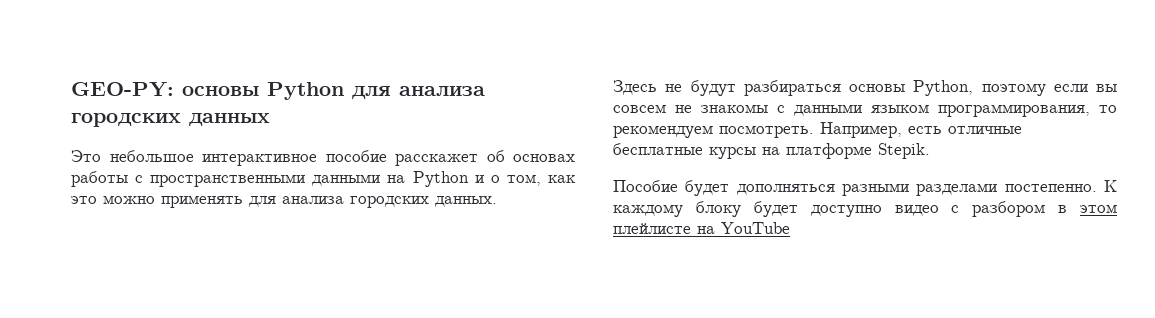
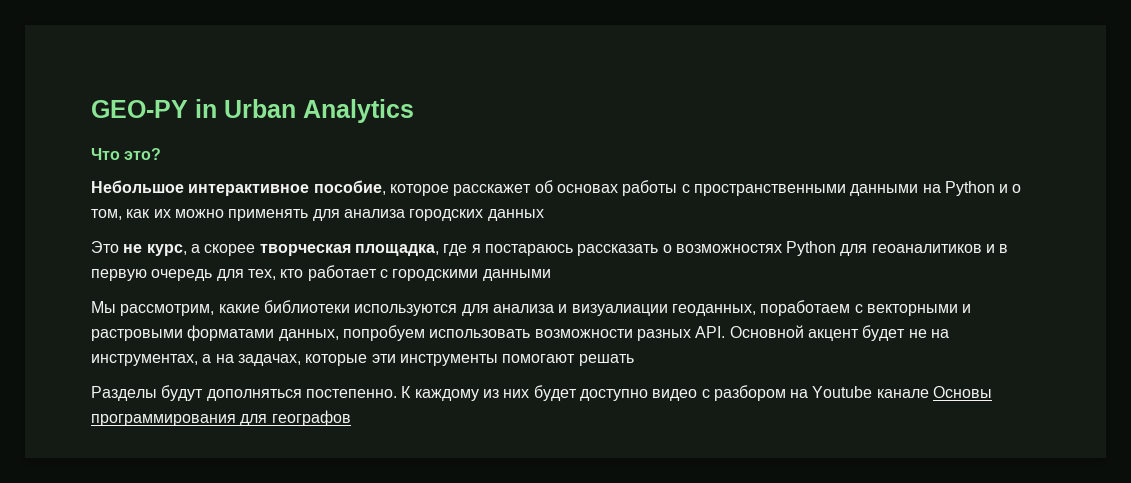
[71,82,485,100] [71,113,270,127] [71,150,387,166] GEO-PY: основы Python для анализа городских данных // Это небольшое интерактивное пособие -> [91,99,414,123] [91,148,162,160] [91,180,449,196] GEO-PY in Urban Analytics // Что это? // Небольшое интерактивное пособие, которое
[71,196,97,204] это -> [153,209,171,218] их
[435,196,497,207] [613,80,1117,96] [613,104,1117,117] [613,122,1022,138] [613,143,930,159] [613,180,998,196] данных. // Здесь не будут разбираться основы Python, поэтому если вы совсем не знакомы с данными языком программирования, то рекомендуем посмотреть. Например, есть отличные бесплатные курсы на платформе Stepik. // Пособие будет дополняться разными разделами -> [487,209,544,221] [91,241,1009,256] [91,265,551,281] [91,300,972,316] [91,325,949,341] [91,354,634,366] [91,385,302,401] данных // Это не курс, а скорее творческая площадка, где я постараюсь рассказать о возможностях Python для геоаналитиков и в первую очередь для тех, кто работает с городскими данными // Мы рассмотрим, какие библиотеки используются для анализа и визуалиации геоданных, поработаем с векторными и растровыми форматами данных, попробуем использовать возможности разных API. Основной акцент будет не на инструментах, а на задачах, которые эти инструменты помогают решать // Разделы будут дополняться
[695,201,741,217] блоку -> [482,389,530,398] из них
[1058,204,1117,213] [613,222,790,234] в этом плейлисте на YouTube -> [790,386,993,398] [91,410,351,426] на Youtube канале Основы программирования для географов

